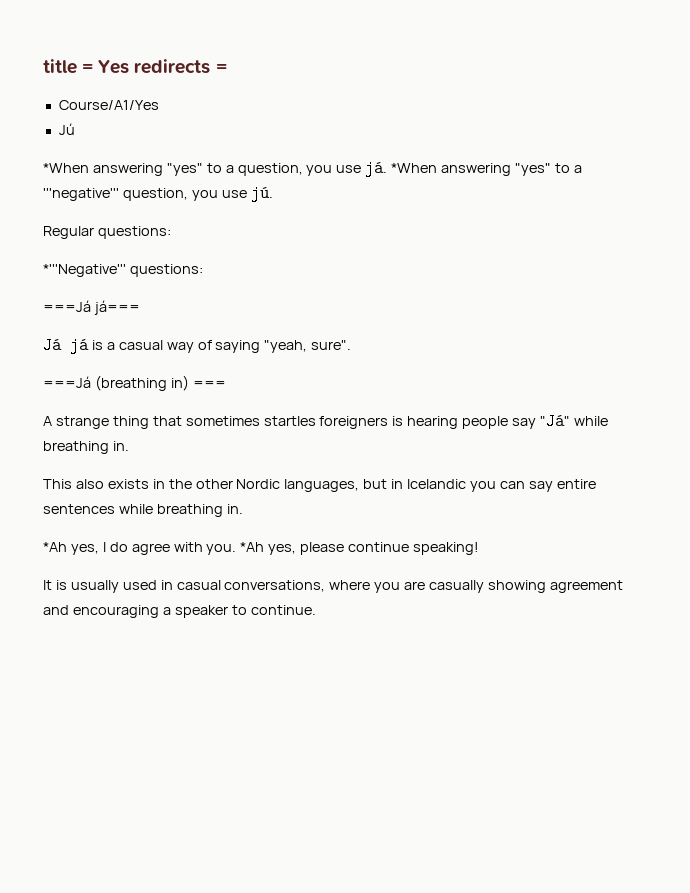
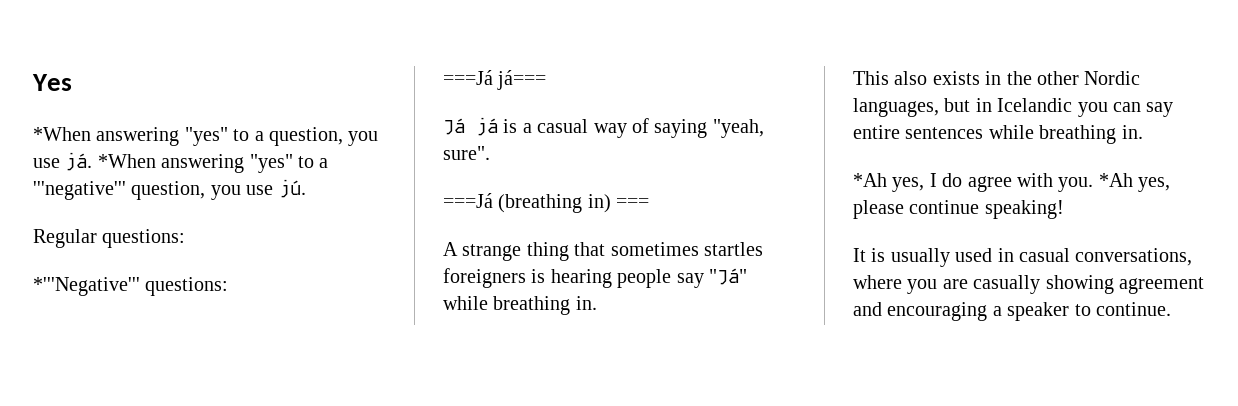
[43,59,94,74] title = -> (32, 82) none
[134,59,227,74] [58,100,159,110] [58,123,75,135] redirects = // Course/A1/Yes // Jú -> (72, 82) none

